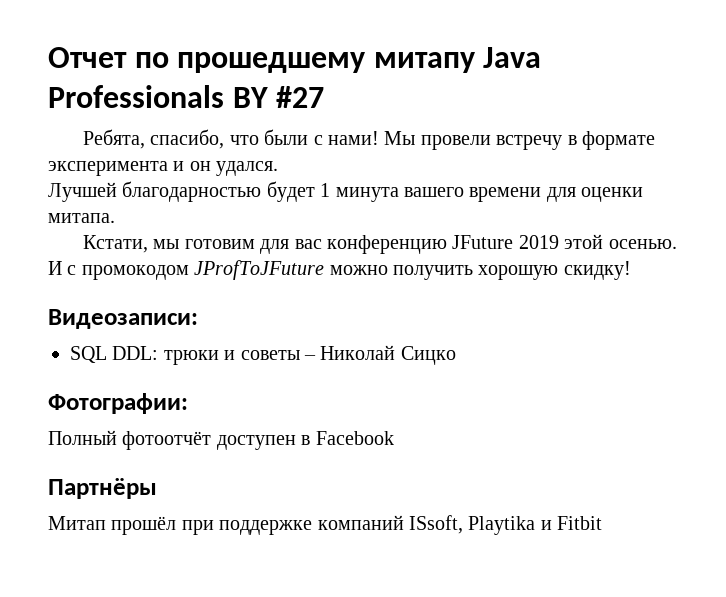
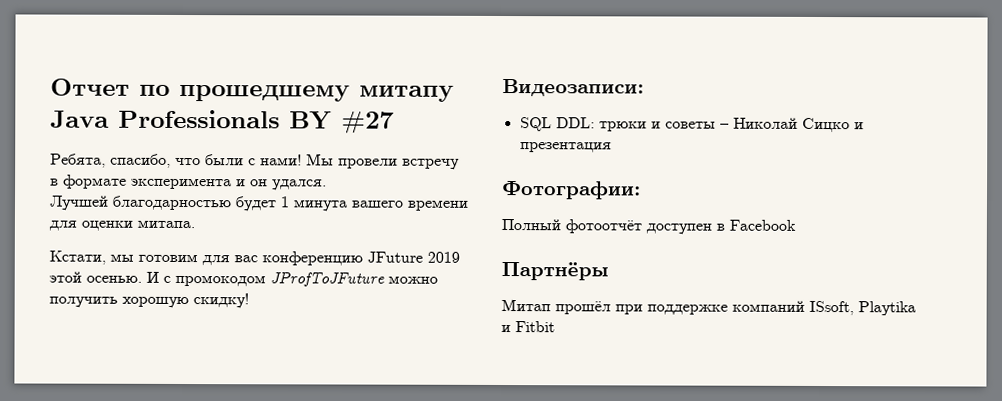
(456, 355) none -> [853,122,864,130] [519,142,612,153] и презентация

